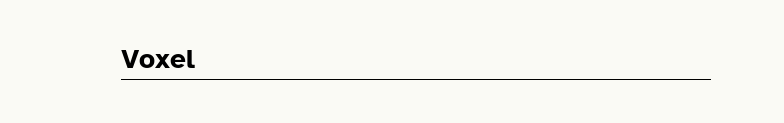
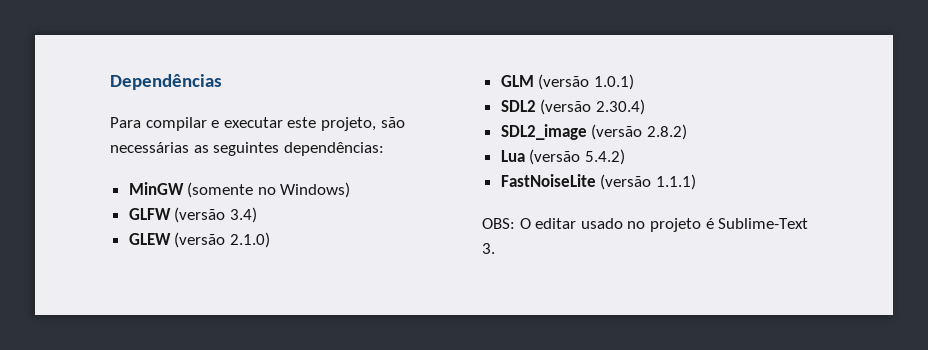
[121,50,195,68] Voxel -> [110,74,222,90] [110,117,405,131] [110,142,384,156] [128,182,351,198] [128,207,257,223] [128,232,270,248] [500,74,634,90] [500,99,645,115] [500,124,687,140] [500,149,625,165] [500,174,696,190] [482,218,809,232] [482,243,495,254] Dependências // Para compilar e executar este projeto, são necessárias as seguintes dependências: // MinGW (somente no Windows) // GLFW (versão 3.4) // GLEW (versão 2.1.0) // GLM (versão 1.0.1) // SDL2 (versão 2.30.4) // SDL2_image (versão 2.8.2) // Lua (versão 5.4.2) // FastNoiseLite (versão 1.1.1) // OBS: O editar usado no projeto é Sublime-Text 3.

